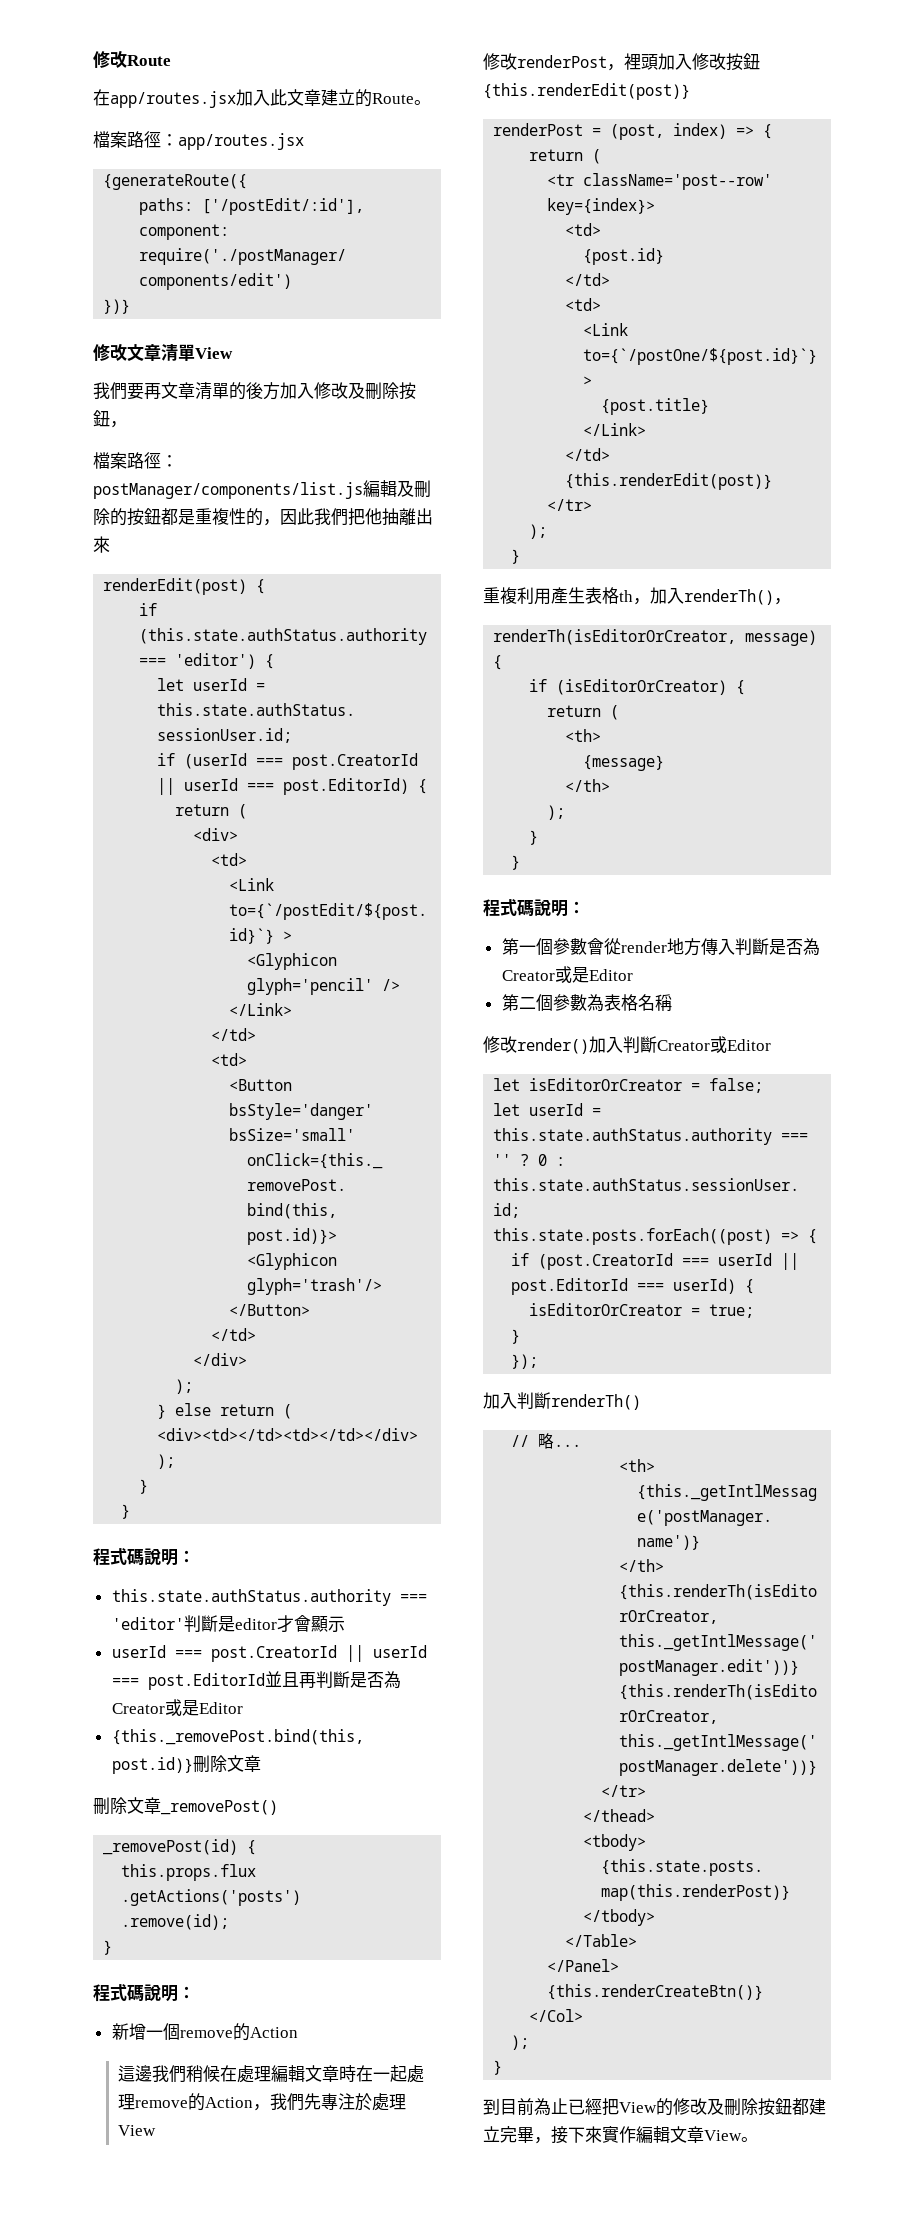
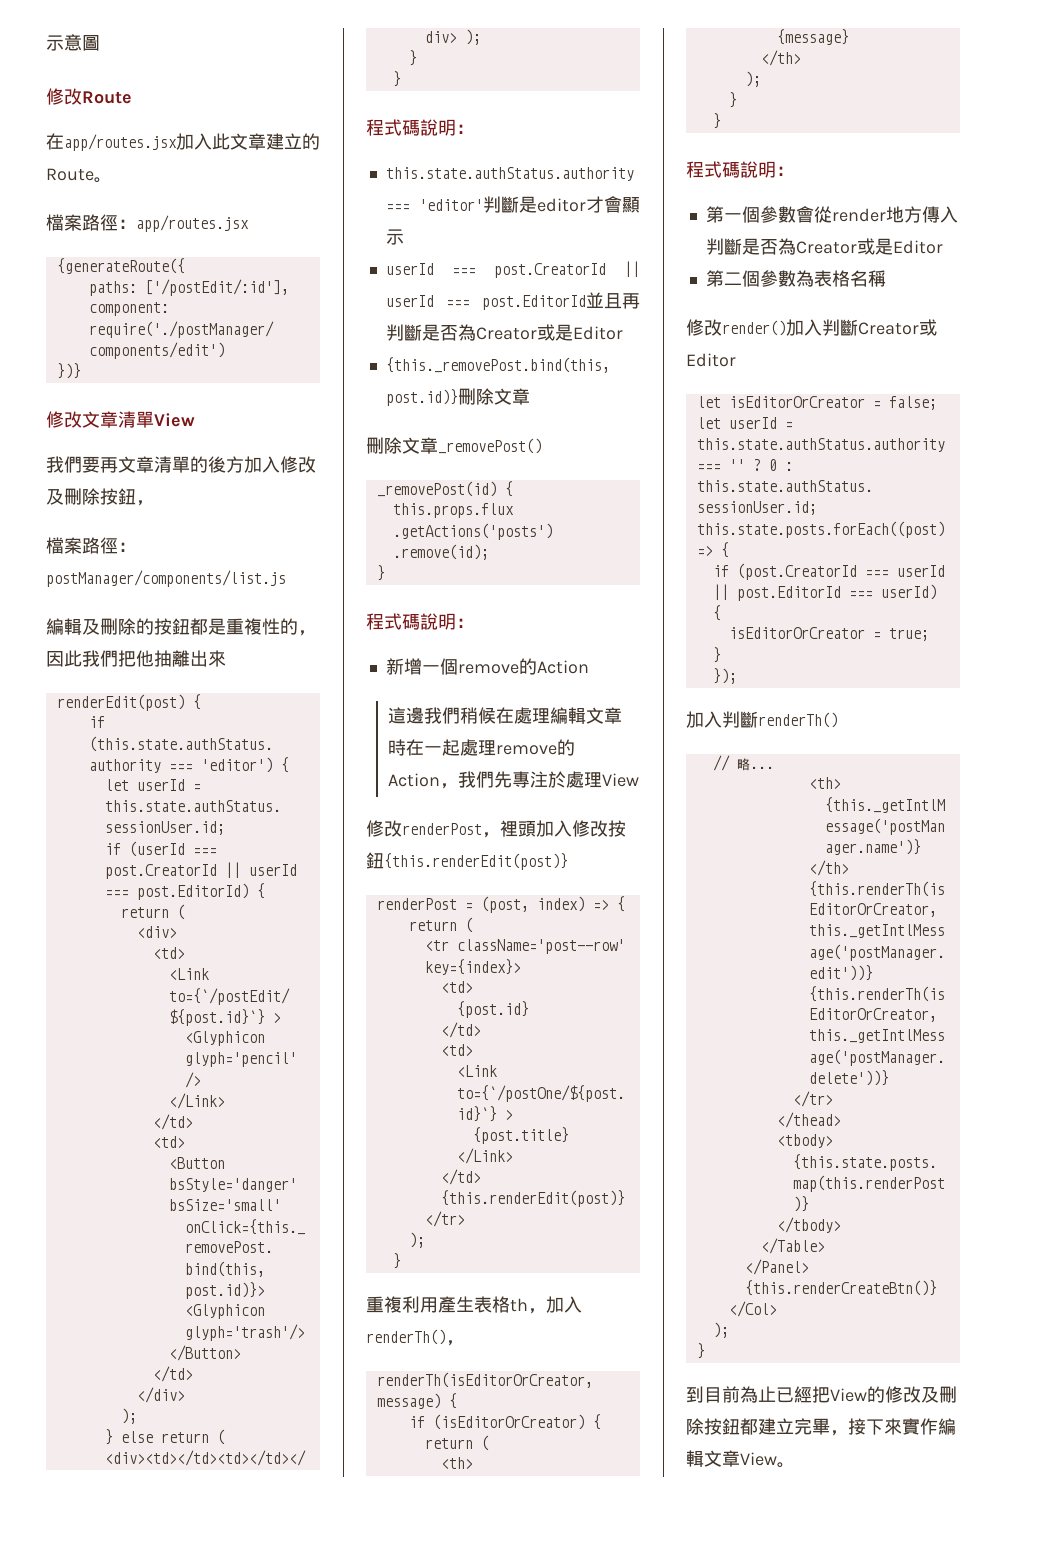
(93, 59) none -> [46,34,100,51] 示意圖 //
(363, 490) none -> (286, 578) //

